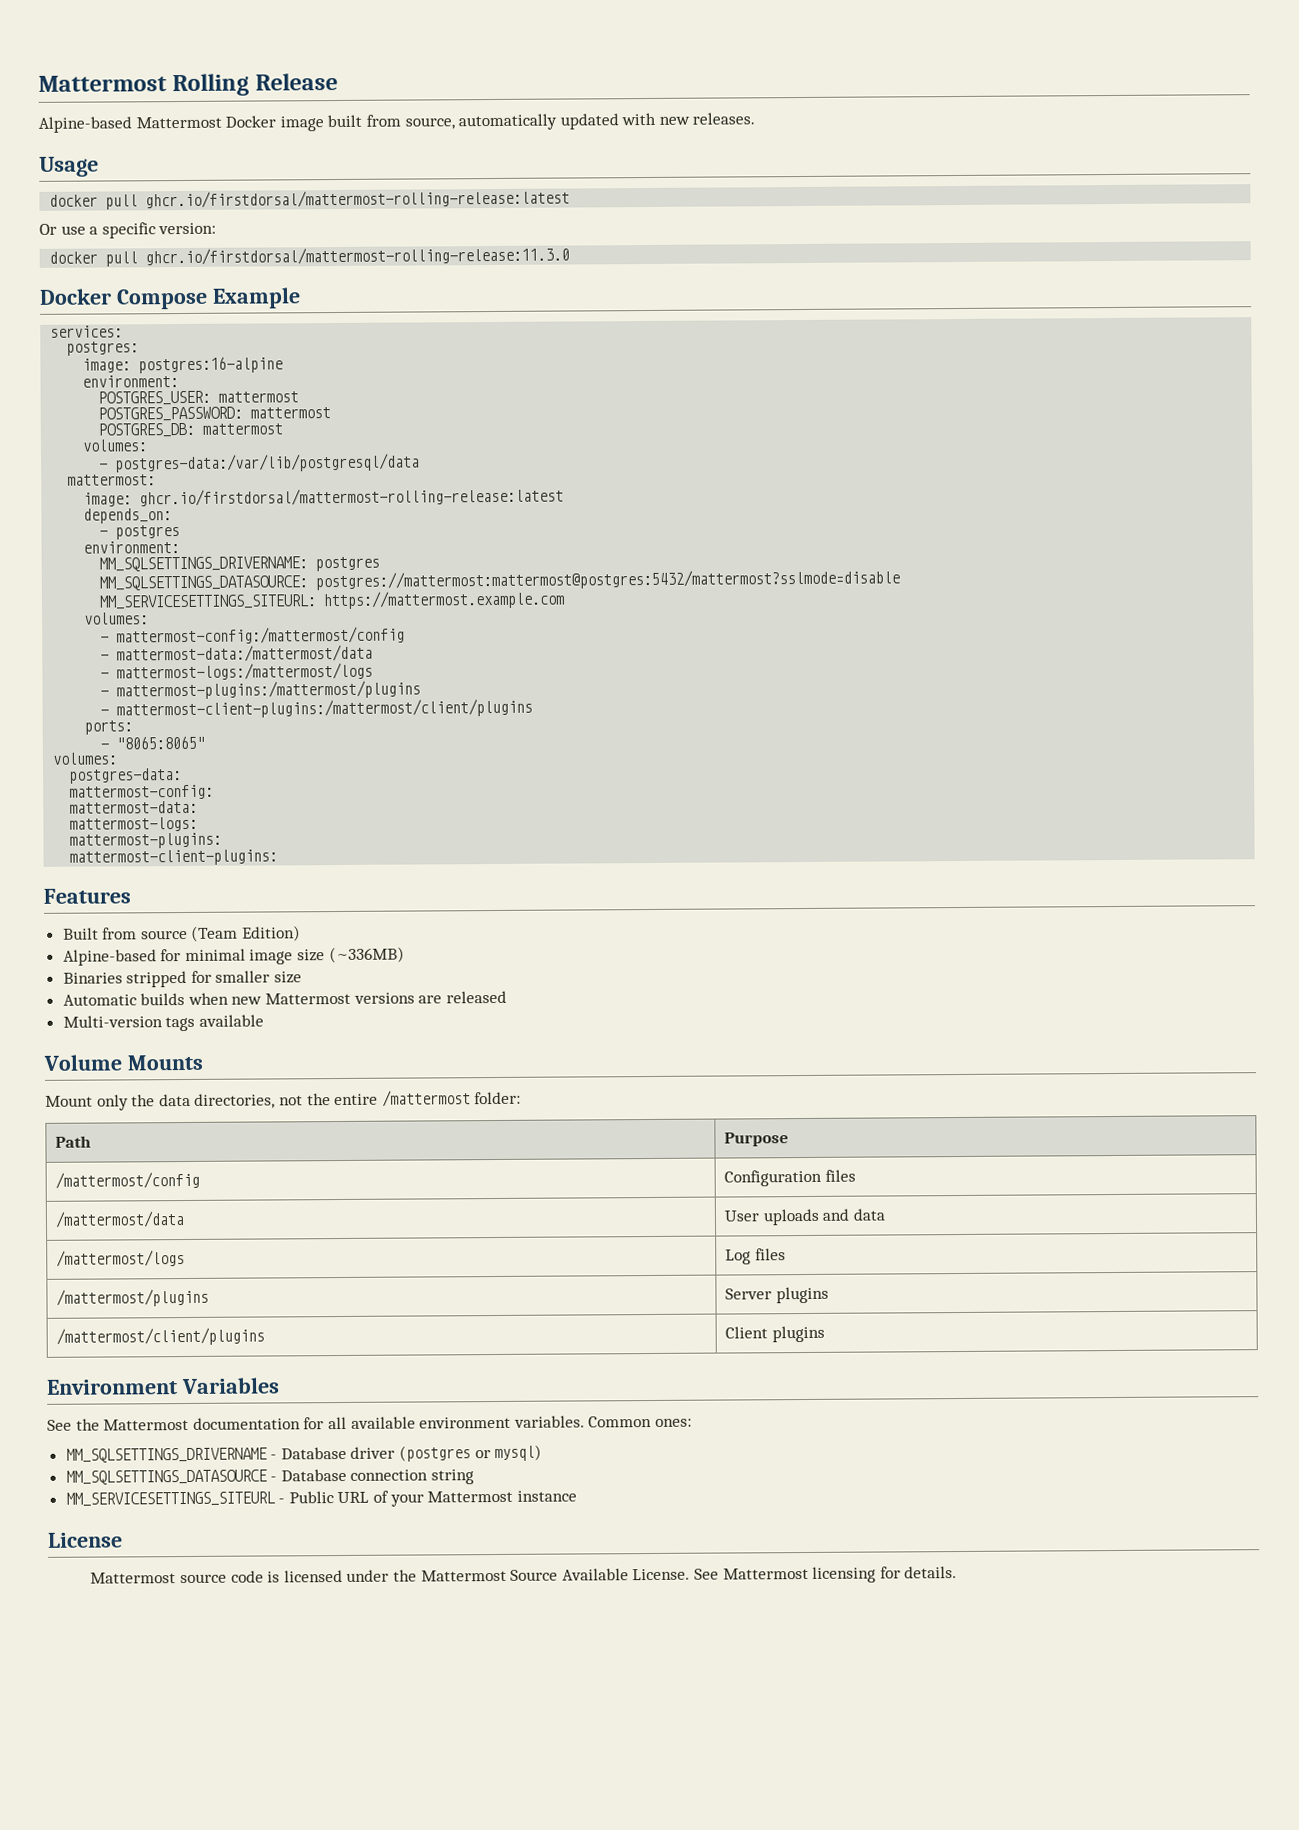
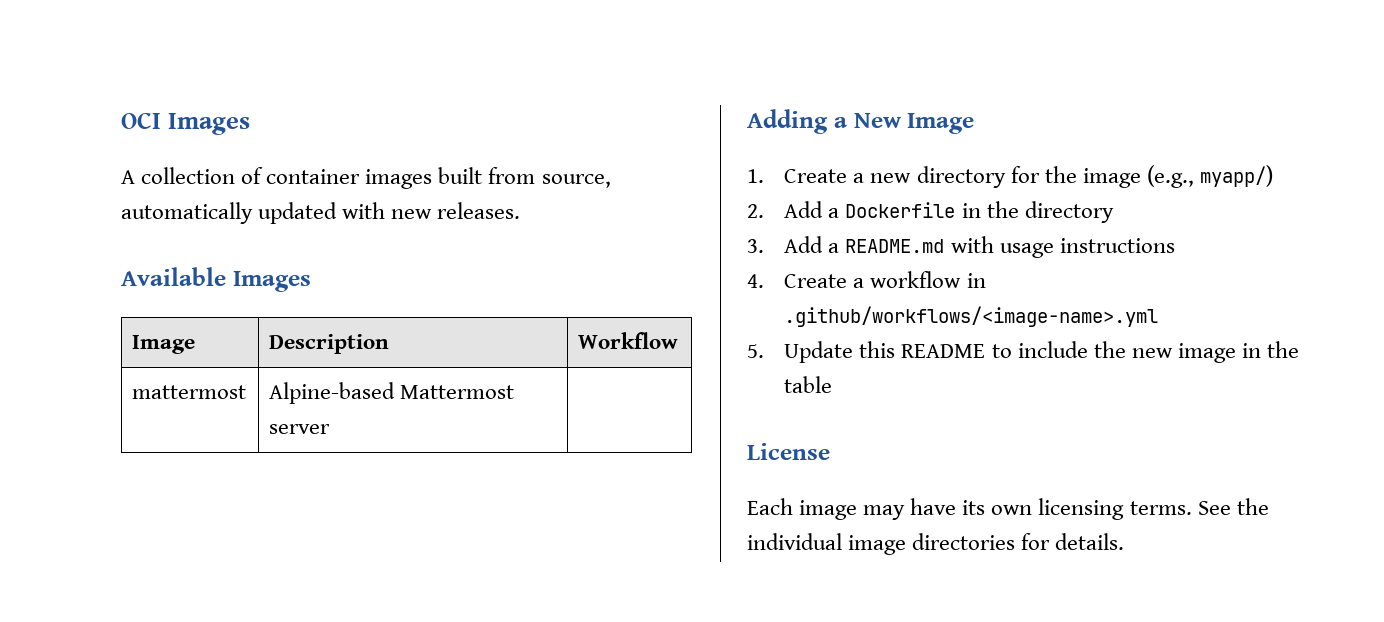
[38,72,338,97] [38,115,324,133] Mattermost Rolling Release // Alpine-based Mattermost Docker image -> [121,112,251,135] [121,167,433,189] OCI Images // A collection of container images
[39,156,99,177] [49,189,571,210] [39,222,217,239] [49,246,571,267] [39,287,301,310] [50,325,124,338] [66,341,140,356] [82,356,284,374] [82,375,180,388] [98,390,300,406] [98,406,332,422] [98,422,284,438] [82,439,148,452] [99,453,421,473] [67,474,157,486] [83,487,565,507] [83,508,173,524] [99,525,181,540] [83,541,181,554] [99,556,381,572] [99,569,901,591] [99,590,566,610] [84,612,150,625] [100,626,406,645] [100,644,374,663] [100,662,374,681] [100,680,422,700] [100,698,534,719] [84,720,134,735] [100,735,206,750] [52,752,119,765] [69,768,183,784] [69,784,215,800] [69,800,199,814] [69,816,199,832] [69,832,223,849] [69,849,279,866] [43,888,131,904] [62,925,302,942] [62,946,405,966] [62,970,303,988] [62,990,507,1006] [62,1014,264,1032] [43,1054,203,1071] [45,1090,522,1111] [54,1135,91,1148] [723,1132,789,1147] [54,1171,200,1189] [723,1169,856,1187] [54,1211,185,1228] [723,1208,885,1226] [55,1250,185,1267] [724,1248,786,1265] [55,1288,209,1307] [724,1286,829,1304] [55,1327,265,1346] [724,1325,825,1343] [46,1377,280,1395] [47,1415,692,1431] [65,1444,543,1463] [65,1468,475,1485] [65,1490,577,1507] [47,1532,123,1548] [90,1566,877,1584] Usage // docker pull ghcr.io/firstdorsal/mattermost-rolling-release:latest // Or use a specific version: // docker pull ghcr.io/firstdorsal/mattermost-rolling-release:11.3.0 // Docker Compose Example // services: // postgres: // image: postgres:16-alpine // environment: // POSTGRES_USER: mattermost // POSTGRES_PASSWORD: mattermost // POSTGRES_DB: mattermost // volumes: // - postgres-data:/var/lib/postgresql/data // mattermost: // image: ghcr.io/firstdorsal/mattermost-rolling-release:latest // depends_on: // - postgres // environment: // MM_SQLSETTINGS_DRIVERNAME: postgres // MM_SQLSETTINGS_DATASOURCE: postgres://mattermost:mattermost@postgres:5432/mattermost?sslmode=disable // MM_SERVICESETTINGS_SITEURL: https://mattermost.example.com // volumes: // - mattermost-config:/mattermost/config // - mattermost-data:/mattermost/data // - mattermost-logs:/mattermost/logs // - mattermost-plugins:/mattermost/plugins // - mattermost-client-plugins:/mattermost/client/plugins // ports: // - "8065:8065" // volumes: // postgres-data: // mattermost-config: // mattermost-data: // mattermost-logs: // mattermost-plugins: // mattermost-client-plugins: // Features // Built from source (Team Edition) // Alpine-based for minimal image size (~336MB) // Binaries stripped for smaller size // Automatic builds when new Mattermost versions are released // Multi-version tags available // Volume Mounts // Mount only the data directories, not the entire /mattermost folder: // Path | Purpose // /mattermost/config | Configuration files // /mattermost/data | User uploads and data // /mattermost/logs | Log files // /mattermost/plugins | Server plugins // /mattermost/client/plugins | Client plugins // Environment Variables // See the Mattermost documentation for all available environment variables. Common ones: // MM_SQLSETTINGS_DRIVERNAME - Database driver (postgres or mysql) // MM_SQLSETTINGS_DATASOURCE - Database connection string // MM_SERVICESETTINGS_SITEURL - Public URL of your Mattermost instance // License // Mattermost source code is licensed under the Mattermost Source Available License. See Mattermost licensing -> [121,267,311,292] [132,335,196,354] [269,334,390,354] [578,332,679,349] [132,385,247,399] [269,382,515,404] [269,424,331,434] [747,109,975,134] [747,165,1273,188] [747,201,1114,223] [747,236,1175,258] [747,271,986,288] [784,306,1159,327] [747,341,1300,363] [784,376,833,393] [747,443,830,460] [747,498,1269,520] [747,533,1016,555] Available Images // Image | Description | Workflow // mattermost | Alpine-based Mattermost server | // Adding a New Image // 1. Create a new directory for the image (e.g., myapp/) // 2. Add a Dockerfile in the directory // 3. Add a README.md with usage instructions // 4. Create a workflow in .github/workflows/<image-name>.yml // 5. Update this README to include the new image in the table // License // Each image may have its own licensing terms. See the individual image directories

